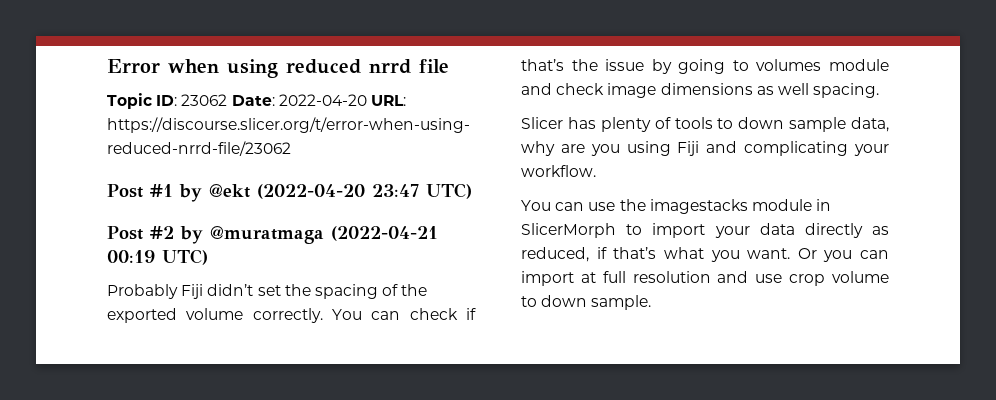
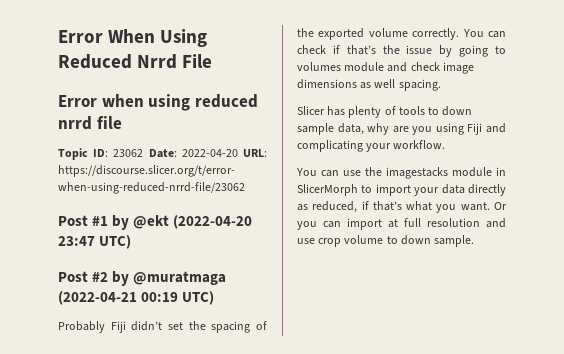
[107,59,160,73] Error -> [58,29,208,47] [58,54,213,69] [58,95,97,107] Error When Using Reduced Nrrd File // Error

